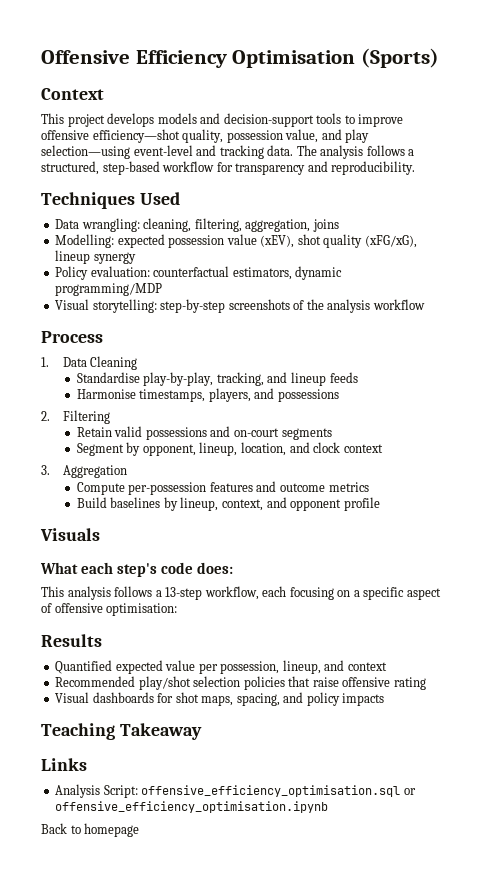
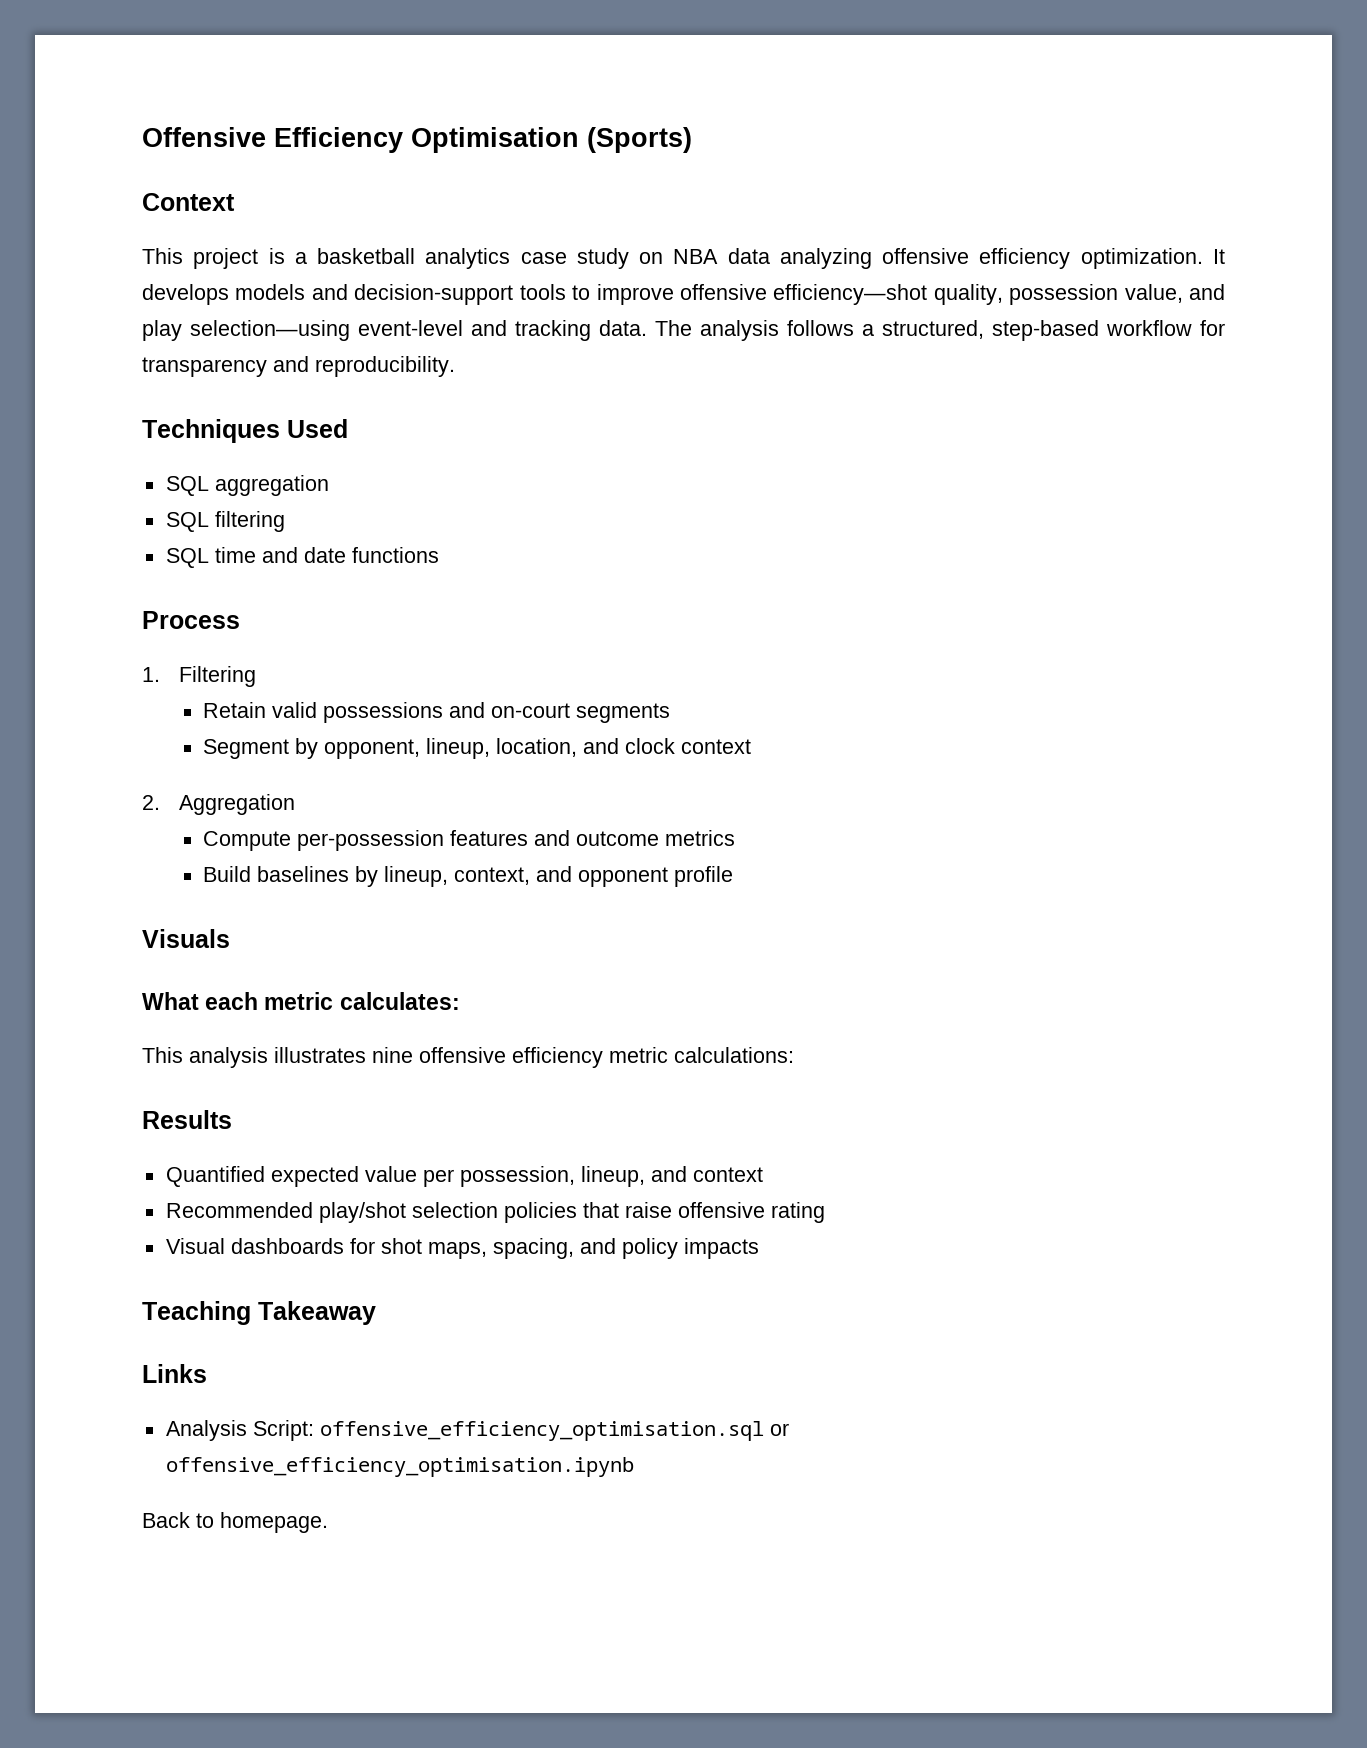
(105, 120) none -> [268,248,1225,269] is a basketball analytics case study on NBA data analyzing offensive efficiency optimization. It
[55,218,339,232] [55,234,417,248] [55,250,136,264] [55,266,343,280] [55,283,163,296] [55,299,425,313] [41,331,103,343] [41,356,138,370] [76,372,358,386] [76,388,339,402] [41,411,50,421] Data wrangling: cleaning, filtering, aggregation, joins // Modelling: expected possession value (xEV), shot quality (xFG/xG), lineup synergy // Policy evaluation: counterfactual estimators, dynamic programming/MDP // Visual storytelling: step-by-step screenshots of the analysis workflow // Process // 1. Data Cleaning // Standardise play-by-play, tracking, and lineup feeds // Harmonise timestamps, players, and possessions // 2. -> [165,475,329,496] [165,511,285,532] [165,547,439,568] [142,611,240,629] [142,667,160,682] SQL aggregation // SQL filtering // SQL time and date functions // Process // 1.
[41,465,50,475] 3. -> [142,795,160,810] 2.
[117,562,234,577] step's code does: -> [264,992,460,1010] metric calculates:
[114,586,441,600] [41,603,178,616] follows a 13-step workflow, each focusing on a specific aspect of offensive optimisation: -> [274,1047,794,1068] illustrates nine offensive efficiency metric calculations:
[84,823,140,837] homepage -> [220,1512,328,1533] homepage.

